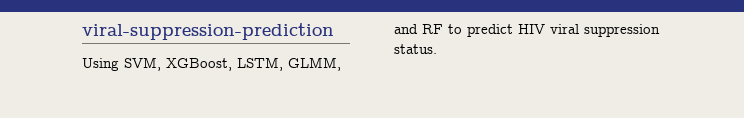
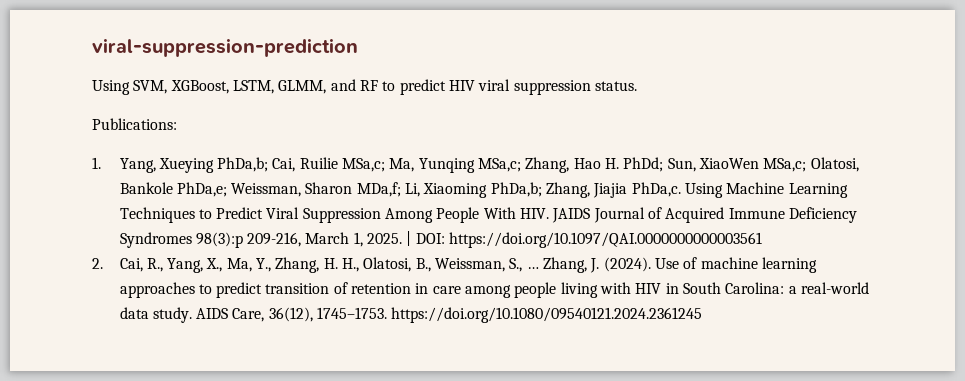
(437, 49) none -> [92,118,177,130] [92,157,859,173] [119,182,848,198] [119,207,857,223] [119,231,763,248] [92,257,817,273] [119,282,869,298] [119,307,703,323] // Publications: // 1. Yang, Xueying PhDa,b; Cai, Ruilie MSa,c; Ma, Yunqing MSa,c; Zhang, Hao H. PhDd; Sun, XiaoWen MSa,c; Olatosi, Bankole PhDa,e; Weissman, Sharon MDa,f; Li, Xiaoming PhDa,b; Zhang, Jiajia PhDa,c. Using Machine Learning Techniques to Predict Viral Suppression Among People With HIV. JAIDS Journal of Acquired Immune Deficiency Syndromes 98(3):p 209-216, March 1, 2025. | DOI: https://doi.org/10.1097/QAI.0000000000003561 // 2. Cai, R., Yang, X., Ma, Y., Zhang, H. H., Olatosi, B., Weissman, S., … Zhang, J. (2024). Use of machine learning approaches to predict transition of retention in care among people living with HIV in South Carolina: a real-world data study. AIDS Care, 36(12), 1745–1753. https://doi.org/10.1080/09540121.2024.2361245

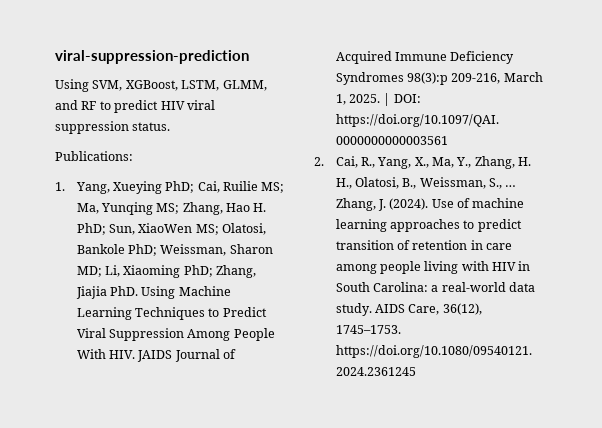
[217,157,269,172] PhDa,b; -> [165,181,195,193] PhD;
[342,158,386,172] MSa,c; -> [261,182,285,193] MS;
[478,158,522,172] MSa,c; -> [156,203,180,214] MS;
[623,157,664,172] PhDd; -> [76,223,106,235] PhD;
[763,158,807,172] MSa,c; -> [195,224,219,235] MS;
[176,182,227,197] PhDa,e; -> [127,244,157,256] PhD;
[356,182,401,197] MDa,f; -> [76,266,102,277] MD;
[490,182,542,197] PhDa,b; -> [183,265,213,277] PhD;
[631,182,681,197] PhDa,c. -> [109,286,138,296] PhD.

